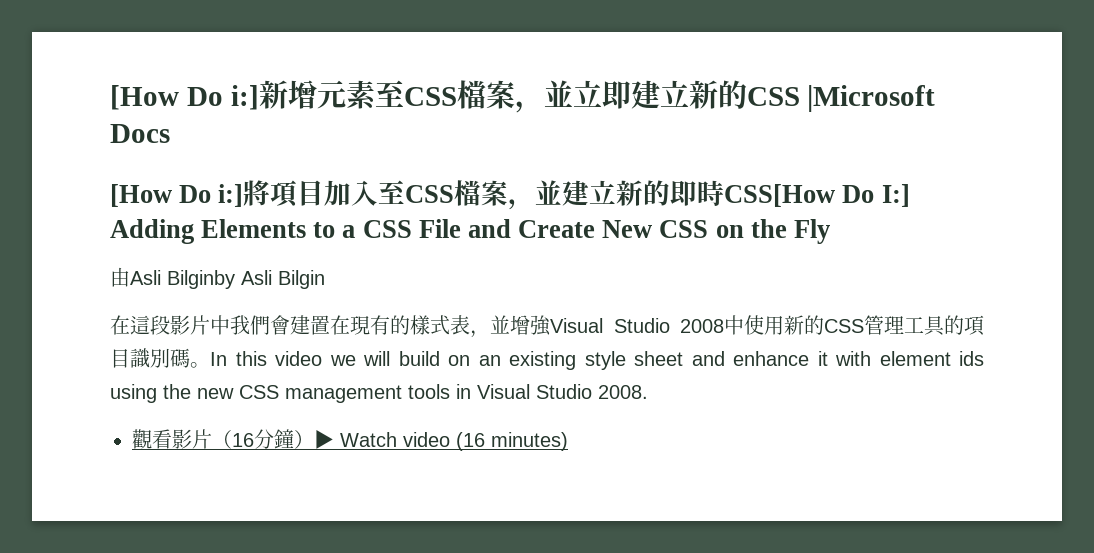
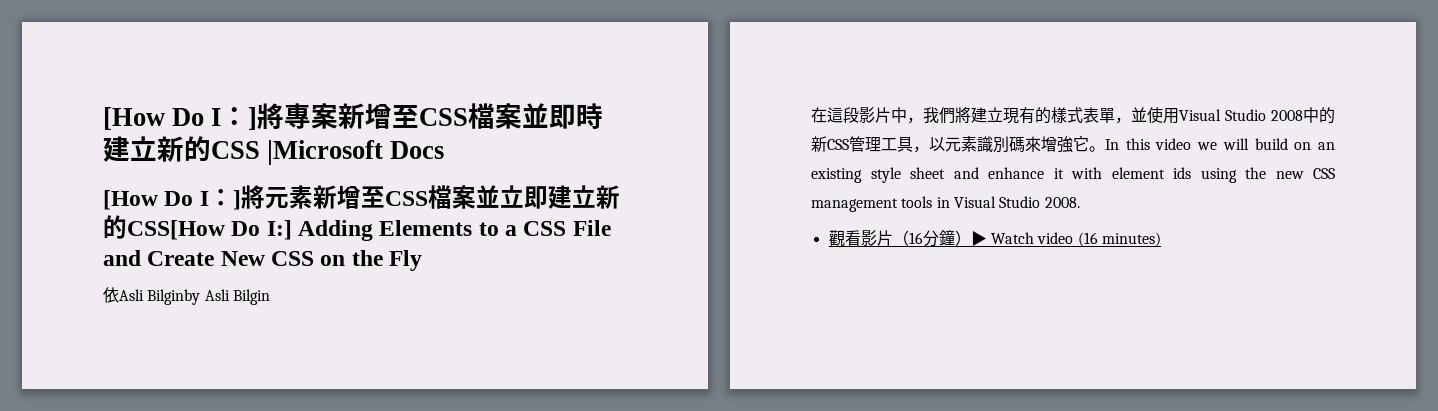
[110,80,631,113] [How Do i:]新增元素至CSS檔案，並立即 -> [103,103,604,130] [How Do I：]將專案新增至CSS檔案並即時
[218,180,725,210] i:]將項目加入至CSS檔案，並建立新的即時 -> [199,185,620,210] [103,215,127,239] I：]將元素新增至CSS檔案並立即建立新的
[110,267,130,287] 由 -> [103,287,119,303] 依
[230,315,350,335] 我們會建置在 -> [907,107,1003,124] ，我們將建立
[470,315,551,338] ，並增強 -> [1099,107,1179,124] 單，並使用
[744,315,824,335] 使用新的 -> [1319,107,1335,124] [811,136,827,152] 的新
[944,315,984,336] [110,348,190,368] 的項目識別碼 -> [913,136,1089,153] ，以元素識別碼來增強它

